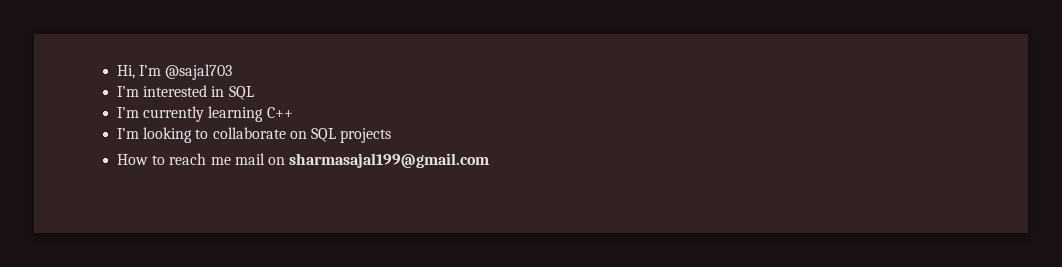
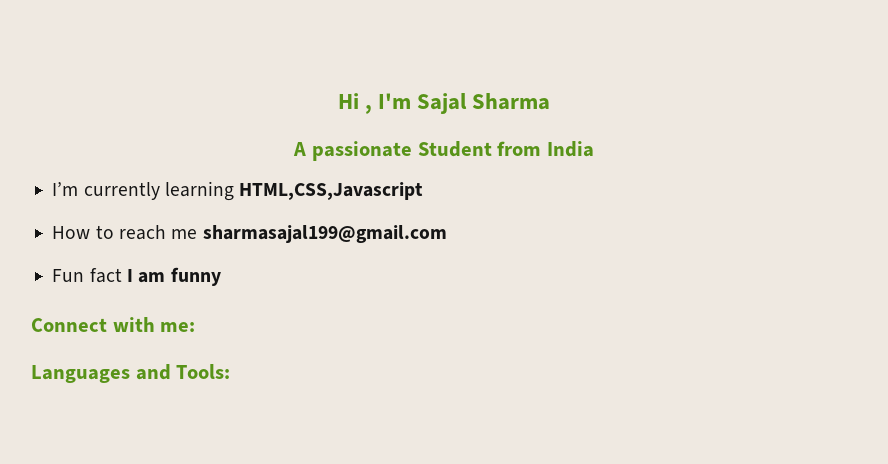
[117,64,233,80] [117,85,254,100] [117,106,293,122] [117,127,392,143] Hi, I’m @sajal703 // I’m interested in SQL // I’m currently learning C++ // I’m looking to collaborate on SQL projects -> [337,93,551,114] [293,141,594,161] [52,181,424,201] Hi , I'm Sajal Sharma // A passionate Student from India // I’m currently learning HTML,CSS,Javascript
[234,153,285,165] mail on -> (198, 234) none
(490, 160) none -> [52,267,221,286] [31,317,196,332] [31,364,231,383] // Fun fact I am funny // Connect with me: // Languages and Tools:

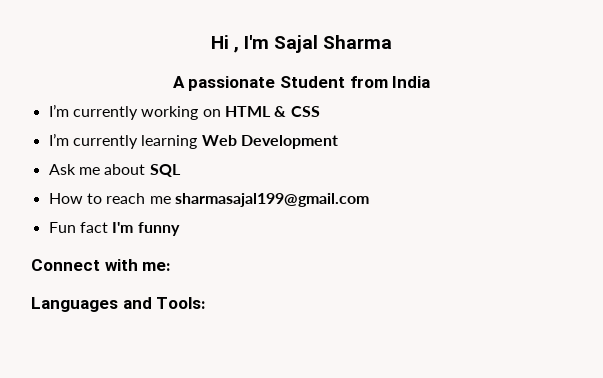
[164,181,424,201] learning HTML,CSS,Javascript -> [141,106,320,120] [48,133,338,149] [48,164,181,177] working on HTML & CSS // I’m currently learning Web Development // Ask me about SQL
[126,269,166,283] I am -> [112,222,134,233] I'm

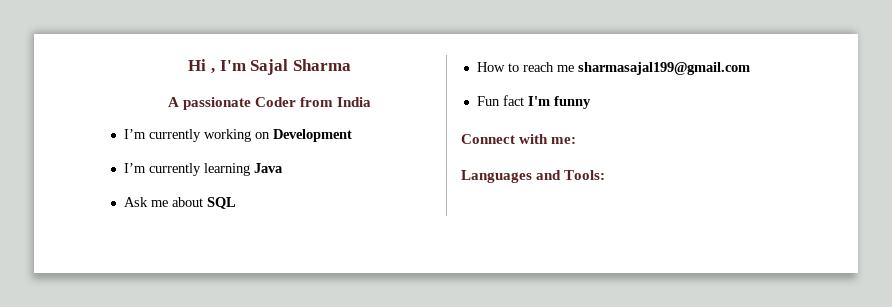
[280,76,345,88] Student -> [255,97,296,107] Coder
[224,106,320,117] HTML & CSS -> [272,129,352,142] Development
[201,135,338,149] Web Development -> [253,163,283,173] Java

